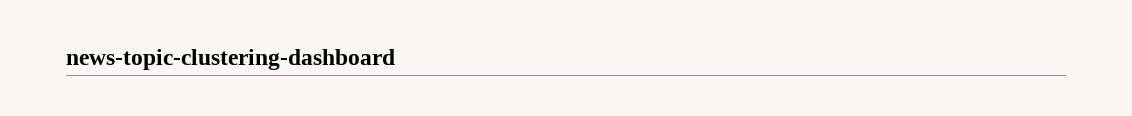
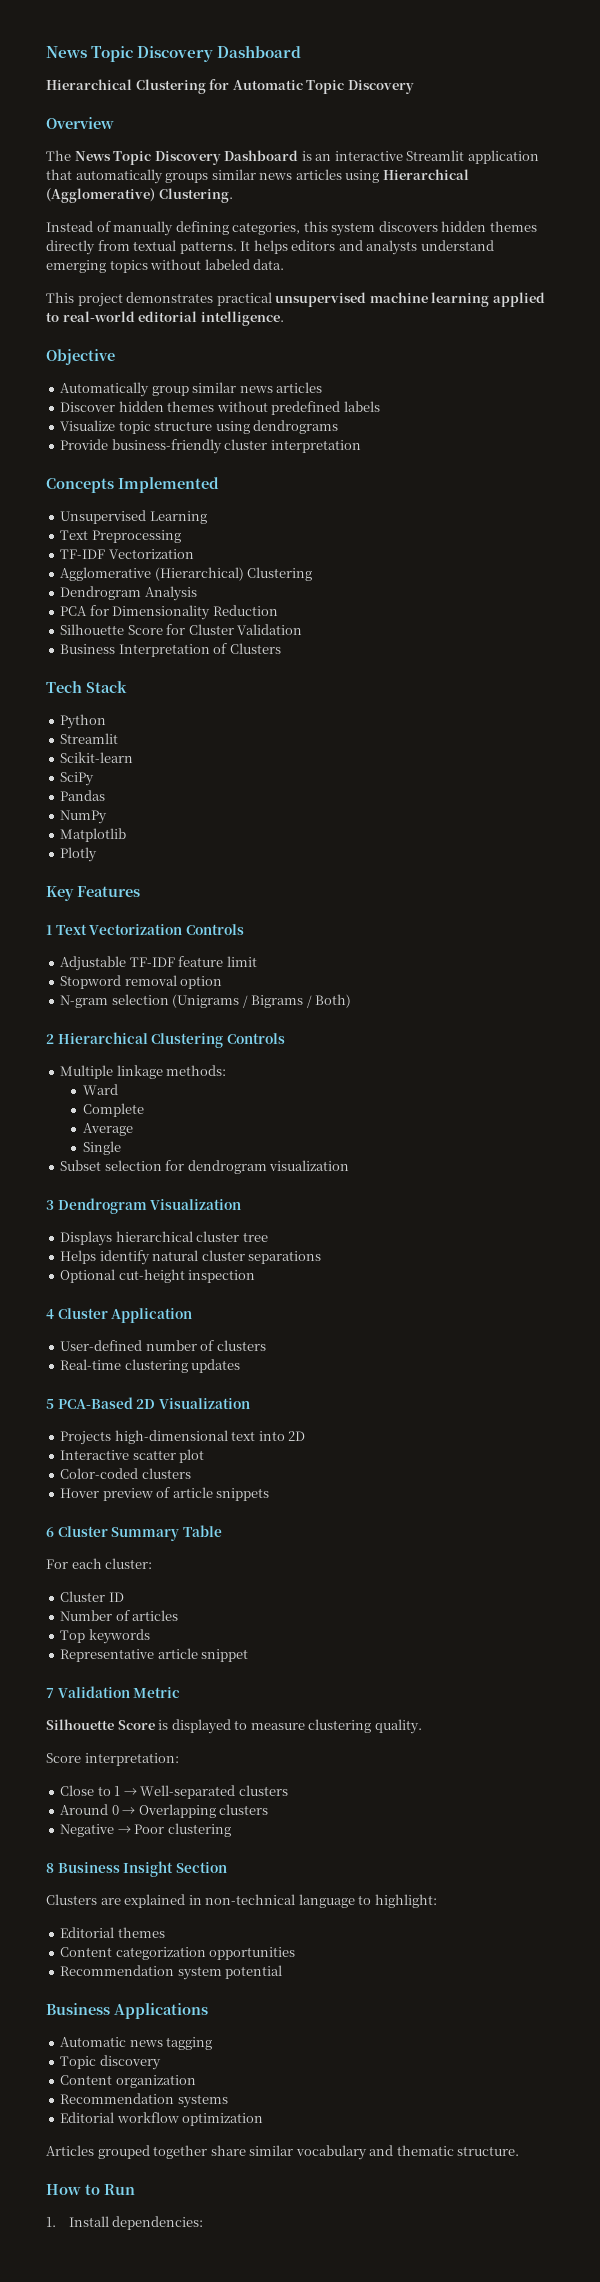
[66,49,395,70] news-topic-clustering-dashboard -> [46,45,302,62] [46,79,414,94] [46,117,114,129] [46,150,539,165] [46,169,469,184] [46,188,233,203] [46,221,537,236] [46,240,494,255] [46,259,285,273] [46,292,545,307] [46,311,284,326] [46,349,115,365] [60,382,323,397] [60,401,380,415] [60,420,339,434] [60,439,361,454] [46,477,219,493] [60,510,207,524] [60,530,181,543] [60,549,194,559] [60,567,313,581] [60,586,197,601] [60,605,278,620] [60,624,303,635] [60,643,281,657] [46,681,127,693] [60,714,107,729] [60,733,119,744] [60,752,134,763] [60,772,95,786] [60,790,106,801] [60,810,108,824] [60,828,127,842] [60,847,98,862] [46,886,140,901] [46,924,244,935] [60,956,257,971] [60,975,223,989] [60,994,352,1008] [46,1032,285,1048] [60,1065,227,1079] [83,1084,119,1095] [83,1103,145,1117] [83,1123,134,1136] [83,1141,122,1155] [60,1160,350,1174] [46,1198,242,1214] [60,1231,268,1246] [60,1250,322,1265] [60,1269,256,1283] [46,1308,193,1323] [60,1340,266,1351] [60,1359,241,1373] [46,1397,250,1409] [60,1430,306,1445] [60,1449,205,1463] [60,1468,191,1479] [60,1487,270,1501] [46,1525,222,1541] [46,1558,153,1569] [60,1591,124,1602] [60,1610,179,1621] [60,1629,150,1644] [60,1648,249,1662] [46,1686,181,1698] [46,1719,422,1734] [46,1753,179,1766] [60,1785,288,1799] [60,1804,269,1818] [60,1823,231,1837] [46,1861,227,1877] [46,1894,437,1908] [60,1927,165,1938] [60,1947,296,1960] [60,1965,283,1980] [46,2003,208,2019] [60,2037,213,2050] [60,2055,161,2070] [60,2075,196,2088] [60,2093,228,2108] [60,2112,264,2126] [46,2145,520,2160] [46,2184,135,2195] [46,2216,204,2230] News Topic Discovery Dashboard // Hierarchical Clustering for Automatic Topic Discovery // Overview // The News Topic Discovery Dashboard is an interactive Streamlit application that automatically groups similar news articles using Hierarchical (Agglomerative) Clustering. // Instead of manually defining categories, this system discovers hidden themes directly from textual patterns. It helps editors and analysts understand emerging topics without labeled data. // This project demonstrates practical unsupervised machine learning applied to real-world editorial intelligence. // Objective // Automatically group similar news articles // Discover hidden themes without predefined labels // Visualize topic structure using dendrograms // Provide business-friendly cluster interpretation // Concepts Implemented // Unsupervised Learning // Text Preprocessing // TF-IDF Vectorization // Agglomerative (Hierarchical) Clustering // Dendrogram Analysis // PCA for Dimensionality Reduction // Silhouette Score for Cluster Validation // Business Interpretation of Clusters // Tech Stack // Python // Streamlit // Scikit-learn // SciPy // Pandas // NumPy // Matplotlib // Plotly // Key Features // 1 Text Vectorization Controls // Adjustable TF-IDF feature limit // Stopword removal option // N-gram selection (Unigrams / Bigrams / Both) // 2 Hierarchical Clustering Controls // Multiple linkage methods: // Ward // Complete // Average // Single // Subset selection for dendrogram visualization // 3 Dendrogram Visualization // Displays hierarchical cluster tree // Helps identify natural cluster separations // Optional cut-height inspection // 4 Cluster Application // User-defined number of clusters // Real-time clustering updates // 5 PCA-Based 2D Visualization // Projects high-dimensional text into 2D // Interactive scatter plot // Color-coded clusters // Hover preview of article snippets // 6 Cluster Summary Table // For each cluster: // Cluster ID // Number of articles // Top keywords // Representative article snippet // 7 Validation Metric // Silhouette Score is displayed to measure clustering quality. // Score interpretation: // Close to 1 → Well-separated clusters // Around 0 → Overlapping clusters // Negative → Poor clustering // 8 Business Insight Section // Clusters are explained in non-technical language to highlight: // Editorial themes // Content categorization opportunities // Recommendation system potential // Business Applications // Automatic news tagging // Topic discovery // Content organization // Recommendation systems // Editorial workflow optimization // Articles grouped together share similar vocabulary and thematic structure. // How to Run // 1. Install dependencies:

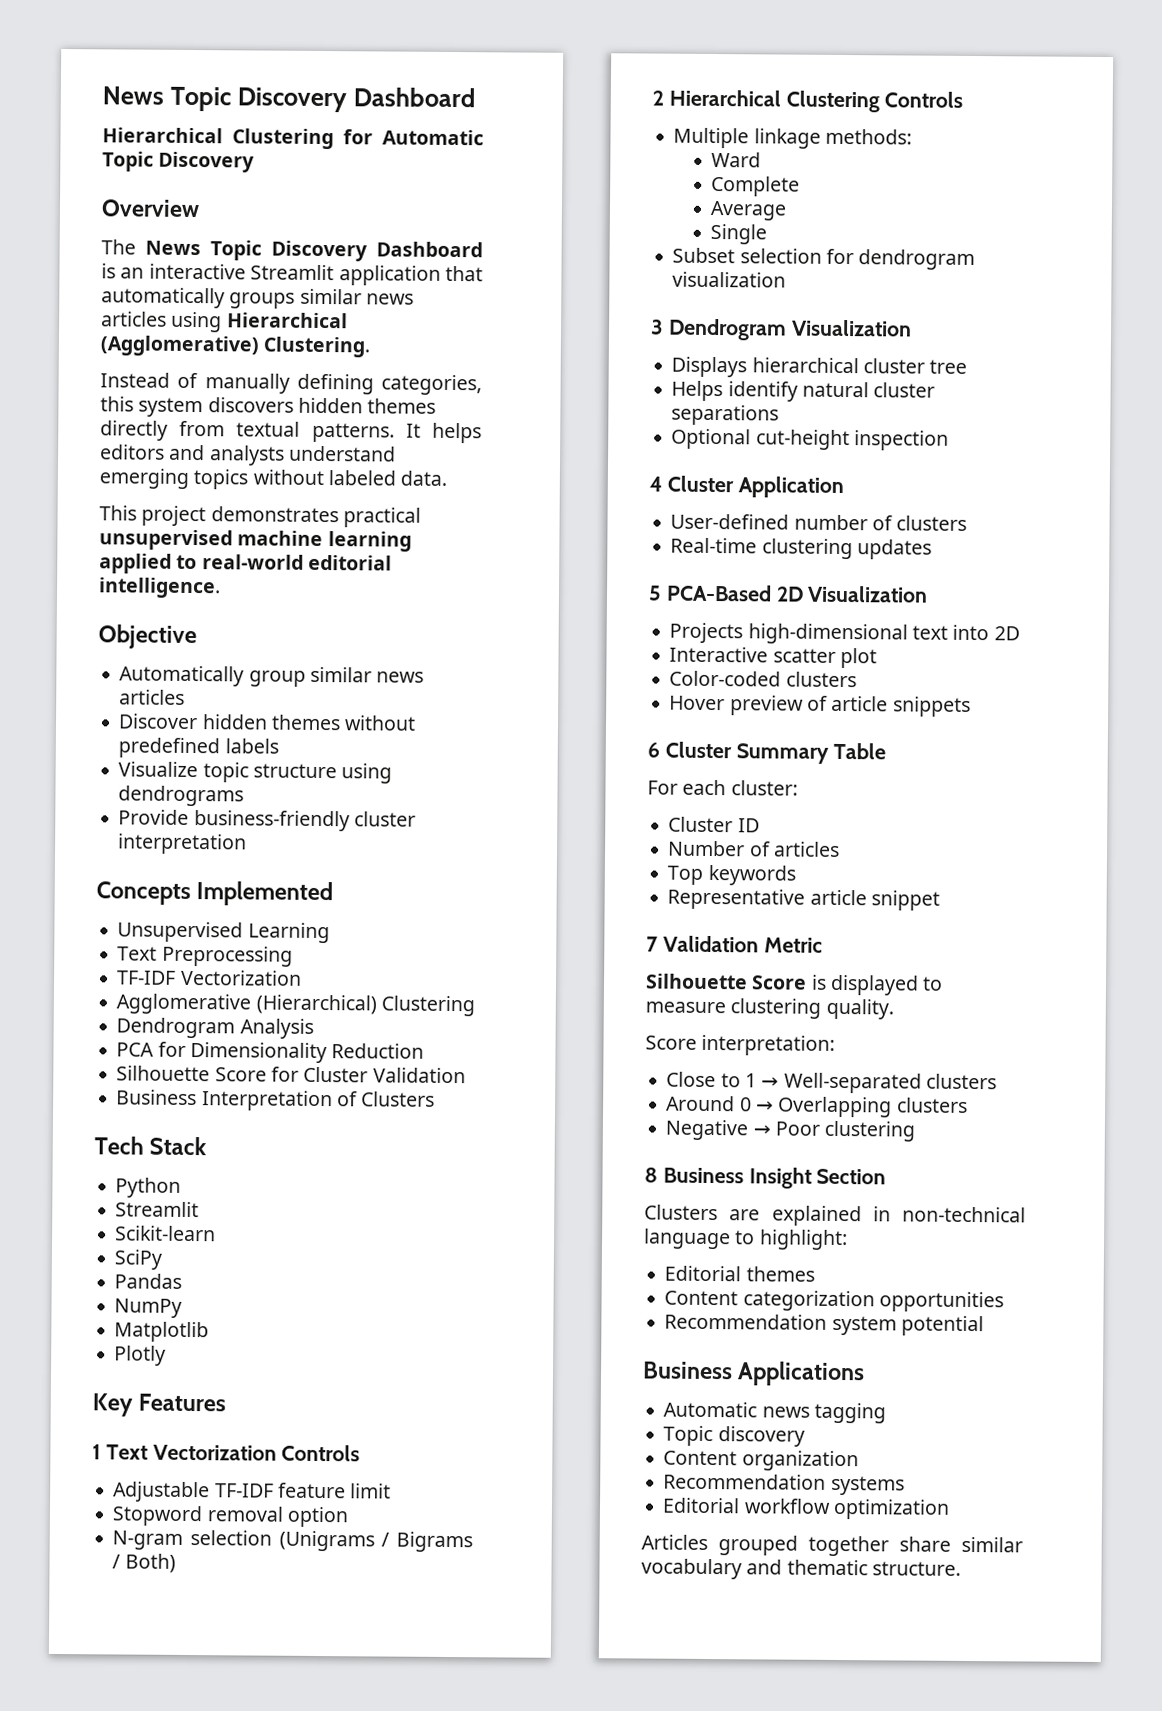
[46,2184,135,2195] [46,2216,204,2230] // How to Run // 1. Install dependencies: -> (961, 1568) none

